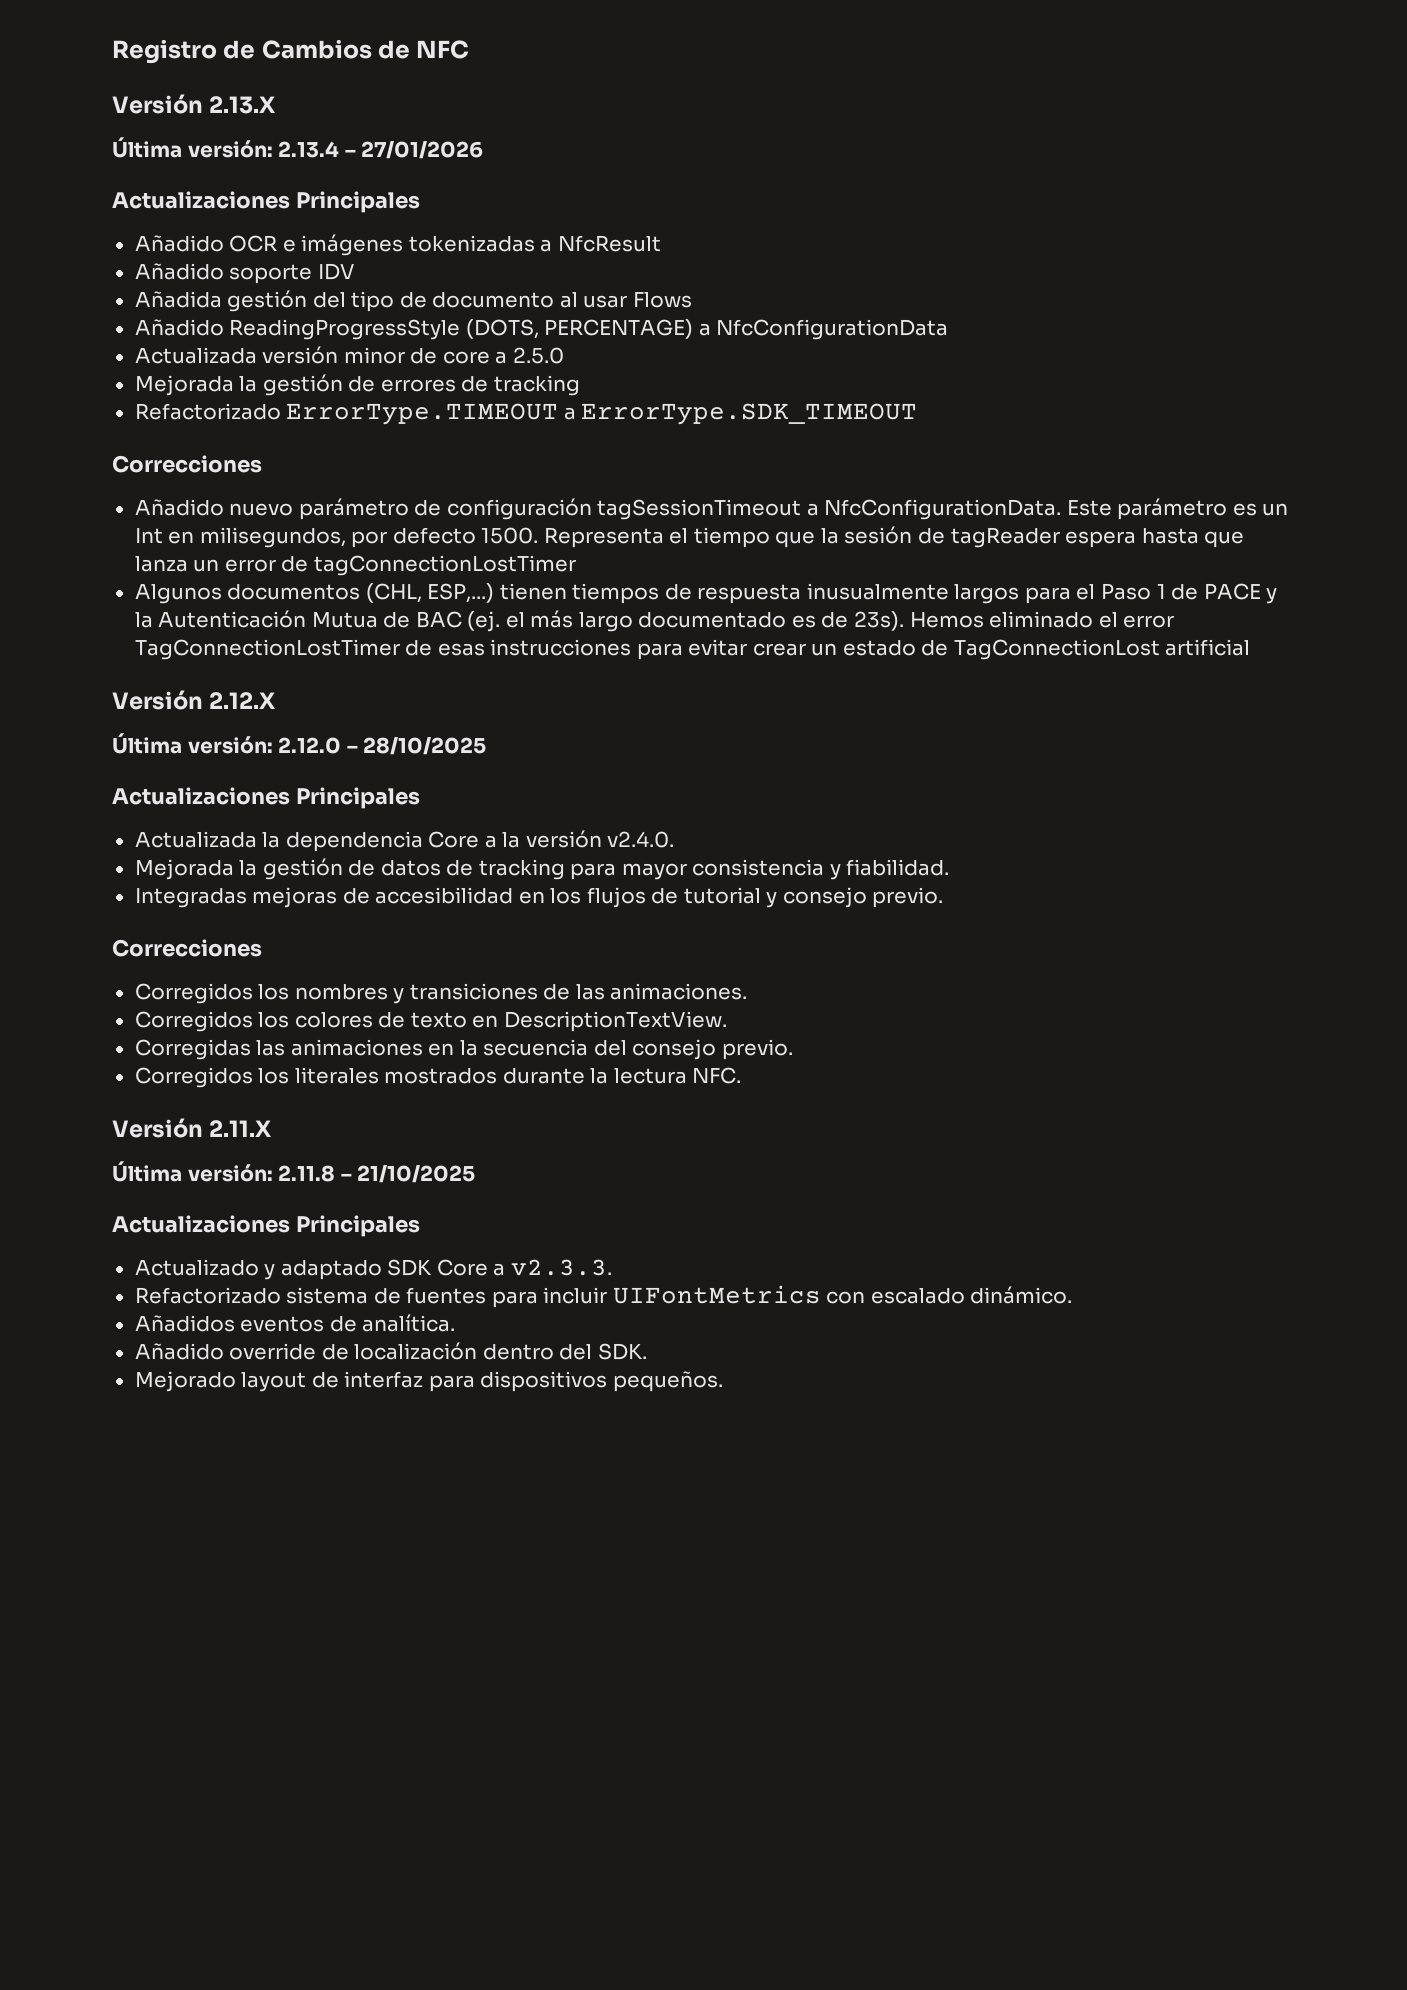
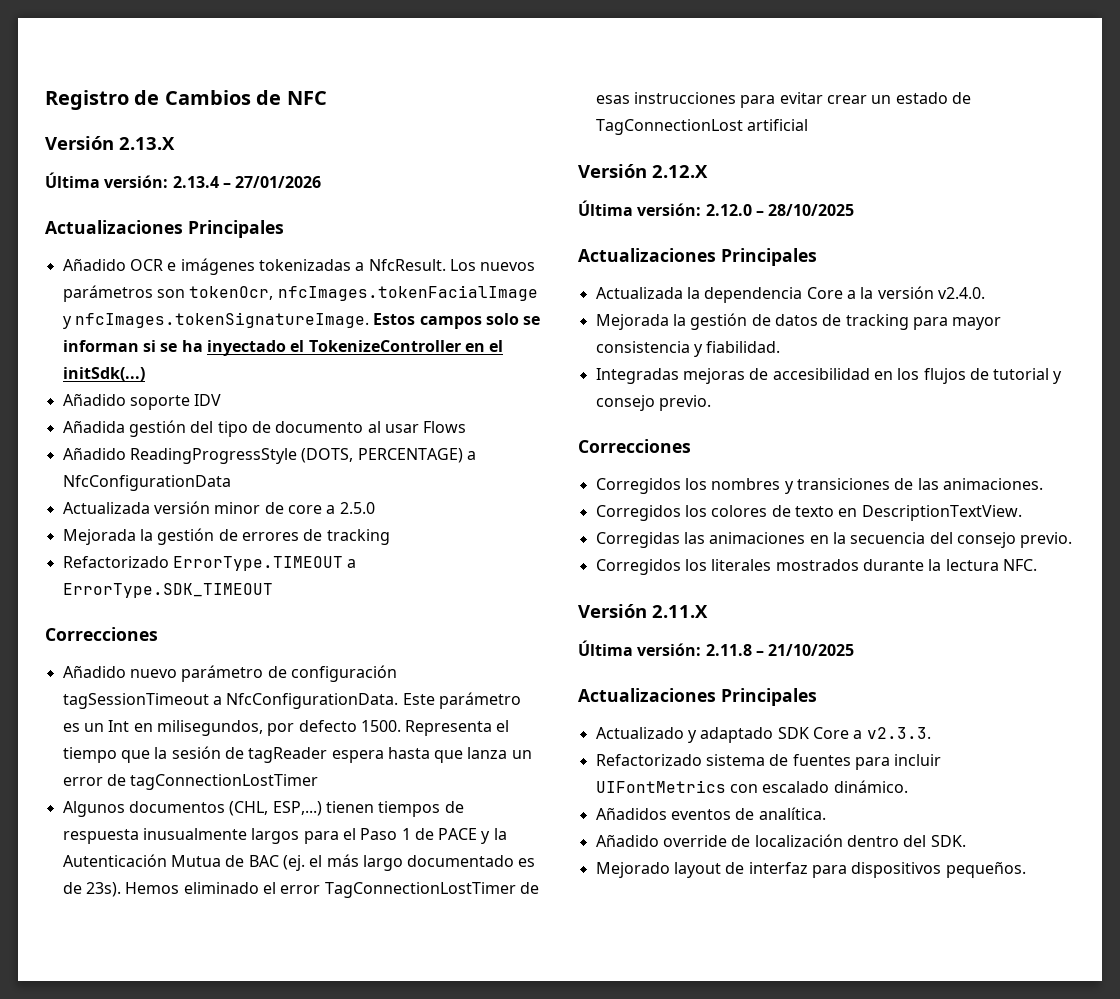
[557,235,661,252] NfcResult -> [368,259,536,271] [62,285,538,302] [62,312,541,329] [62,340,504,356] [62,367,145,381] NfcResult. Los nuevos parámetros son tokenOcr, nfcImages.tokenFacialImage y nfcImages.tokenSignatureImage. Estos campos solo se informan si se ha inyectado el TokenizeController en el initSdk(...)

